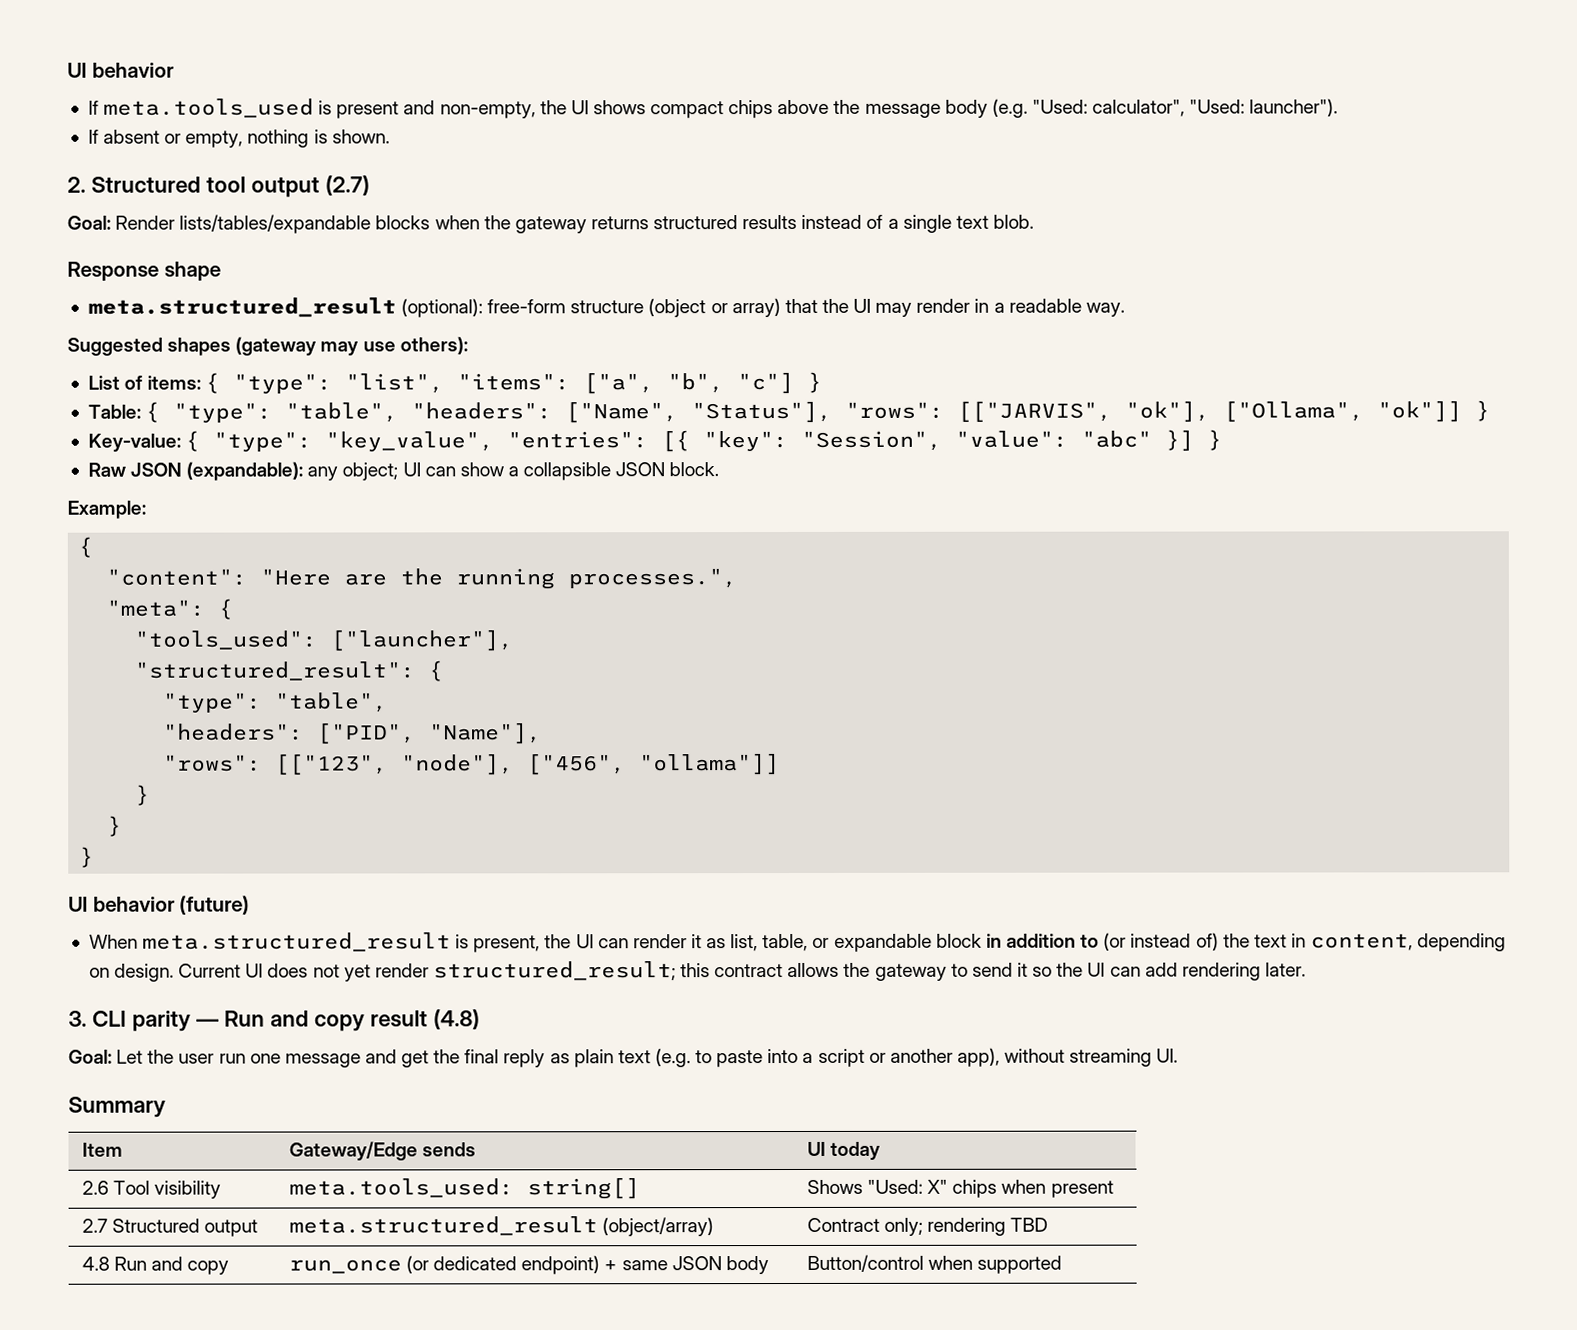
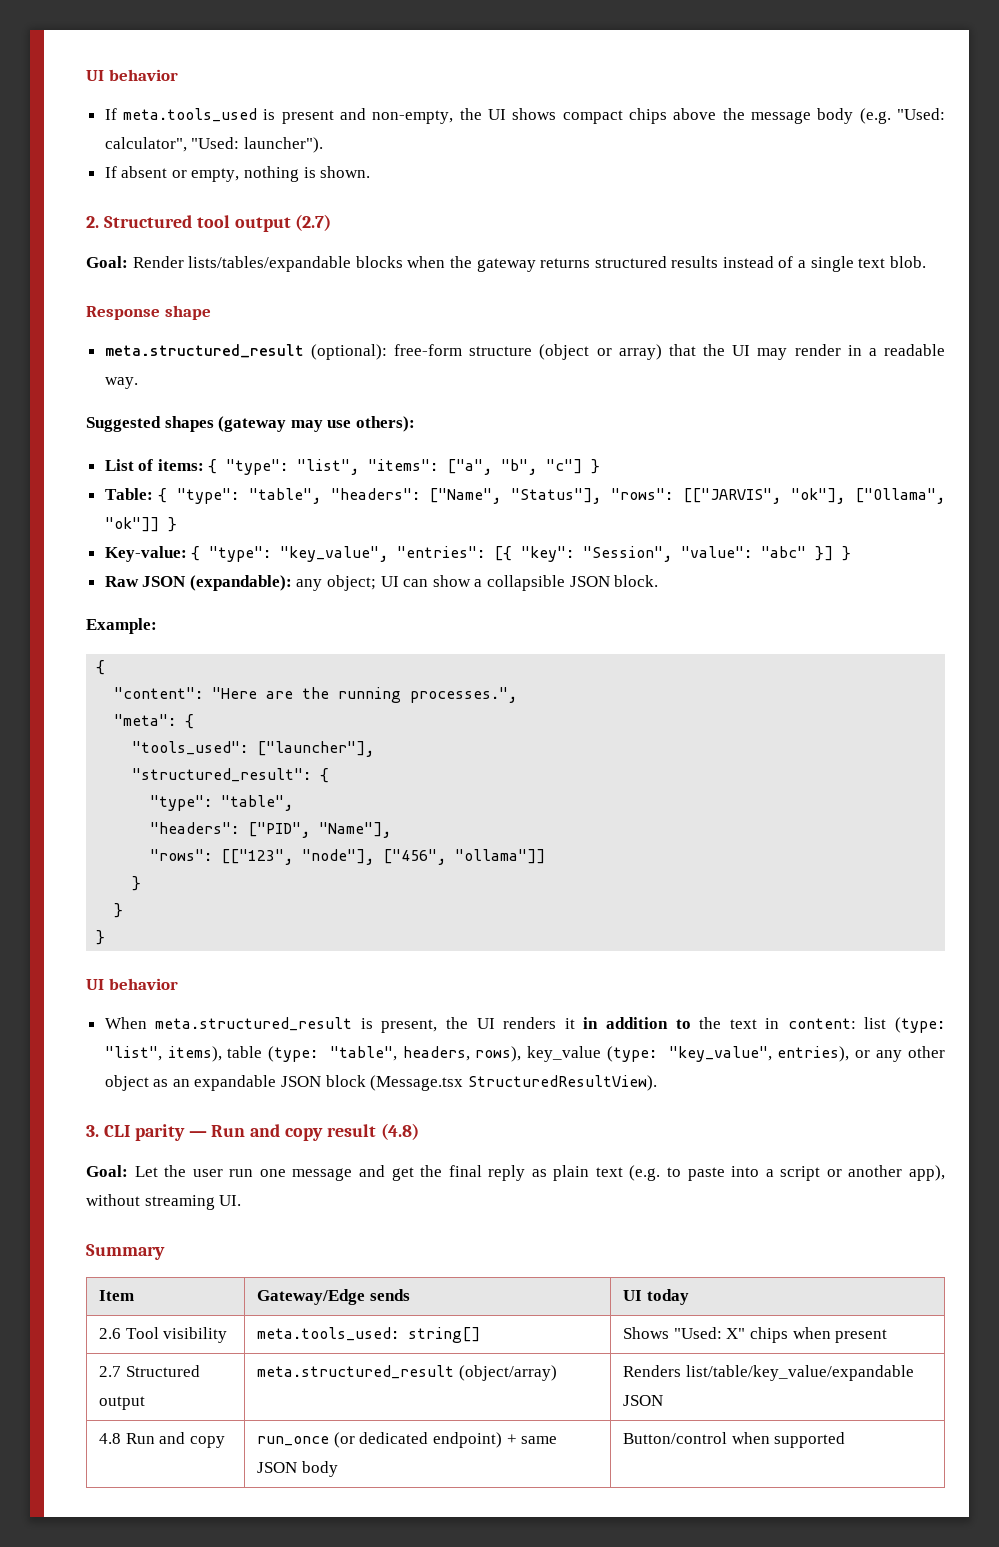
[179,895,251,915] (future) -> (178, 984) none
[597,932,1507,952] [88,961,1306,982] can render it as list, table, or expandable block in addition to (or instead of) the text in content, depending on design. Current UI does not yet render structured_result; this contract allows the gateway to send it so the UI can add rendering later. -> [503,1017,945,1033] [104,1046,946,1062] [104,1075,657,1091] renders it in addition to the text in content: list (type: "list", items), table (type: "table", headers, rows), key_value (type: "key_value", entries), or any other object as an expandable JSON block (Message.tsx StructuredResultView).
[806,1217,1049,1236] Contract only; rendering TBD -> [623,1365,914,1381] [623,1395,664,1406] Renders list/table/key_value/expandable JSON

